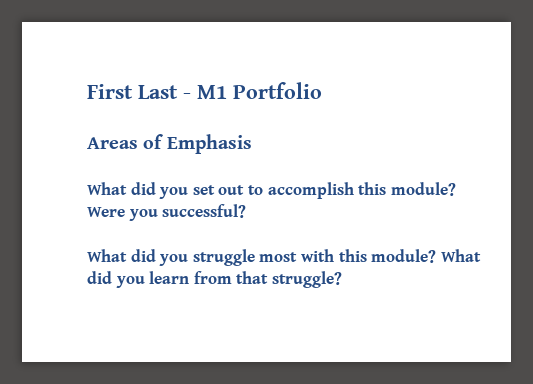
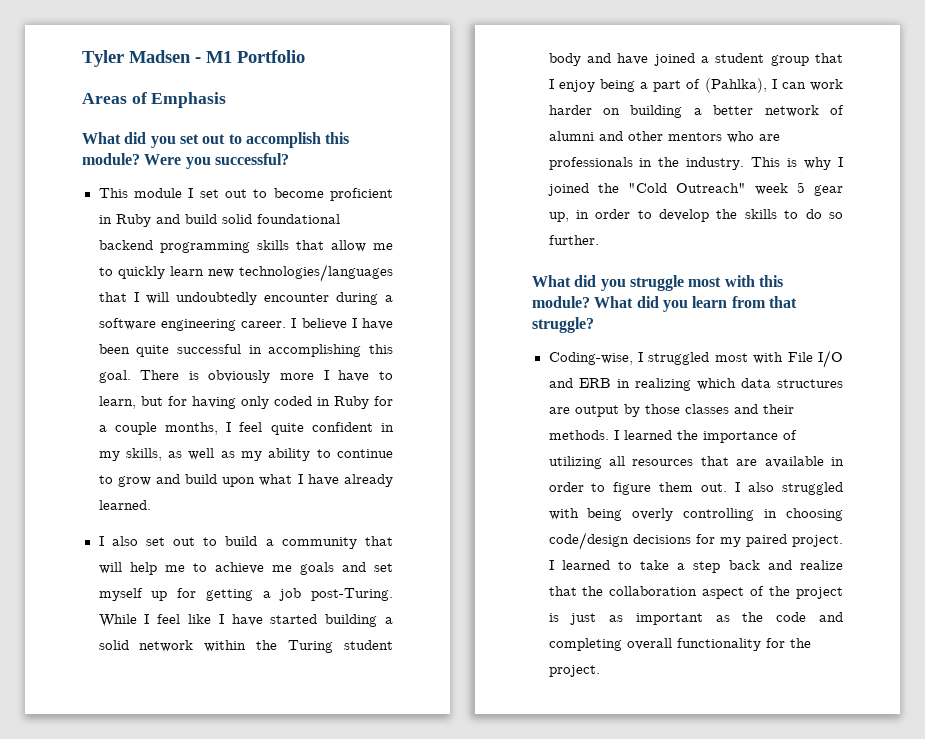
[87,84,178,99] First Last -> [82,50,191,67] Tyler Madsen
(247, 211) none -> [98,188,393,201] [98,214,340,227] [98,240,393,253] [98,264,393,282] [98,292,393,305] [98,318,393,331] [98,344,393,357] [98,370,393,383] [98,396,393,409] [98,422,395,435] [98,448,393,461] [98,474,393,487] [98,500,151,510] [98,536,393,549] [98,562,393,575] [98,588,393,601] [98,614,393,627] [98,640,393,653] [548,53,843,66] [548,78,843,93] [548,105,844,118] [548,131,780,143] [548,157,843,170] [547,182,843,196] [548,209,843,222] [548,235,599,245] // This module I set out to become proficient in Ruby and build solid foundational backend programming skills that allow me to quickly learn new technologies/languages that I will undoubtedly encounter during a software engineering career. I believe I have been quite successful in accomplishing this goal. There is obviously more I have to learn, but for having only coded in Ruby for a couple months, I feel quite confident in my skills, as well as my ability to continue to grow and build upon what I have already learned. // I also set out to build a community that will help me to achieve me goals and set myself up for getting a job post-Turing. While I feel like I have started building a solid network within the Turing student body and have joined a student group that I enjoy being a part of (Pahlka), I can work harder on building a better network of alumni and other mentors who are professionals in the industry. This is why I joined the "Cold Outreach" week 5 gear up, in order to develop the skills to do so further.
(342, 279) none -> [548,350,843,368] [548,378,843,391] [548,404,794,417] [548,430,797,443] [548,456,844,469] [548,482,843,495] [548,508,843,521] [548,532,843,550] [548,560,843,573] [548,586,843,599] [548,612,843,625] [548,638,811,651] [548,665,600,677] // Coding-wise, I struggled most with File I/O and ERB in realizing which data structures are output by those classes and their methods. I learned the importance of utilizing all resources that are available in order to figure them out. I also struggled with being overly controlling in choosing code/design decisions for my paired project. I learned to take a step back and realize that the collaboration aspect of the project is just as important as the code and completing overall functionality for the project.

